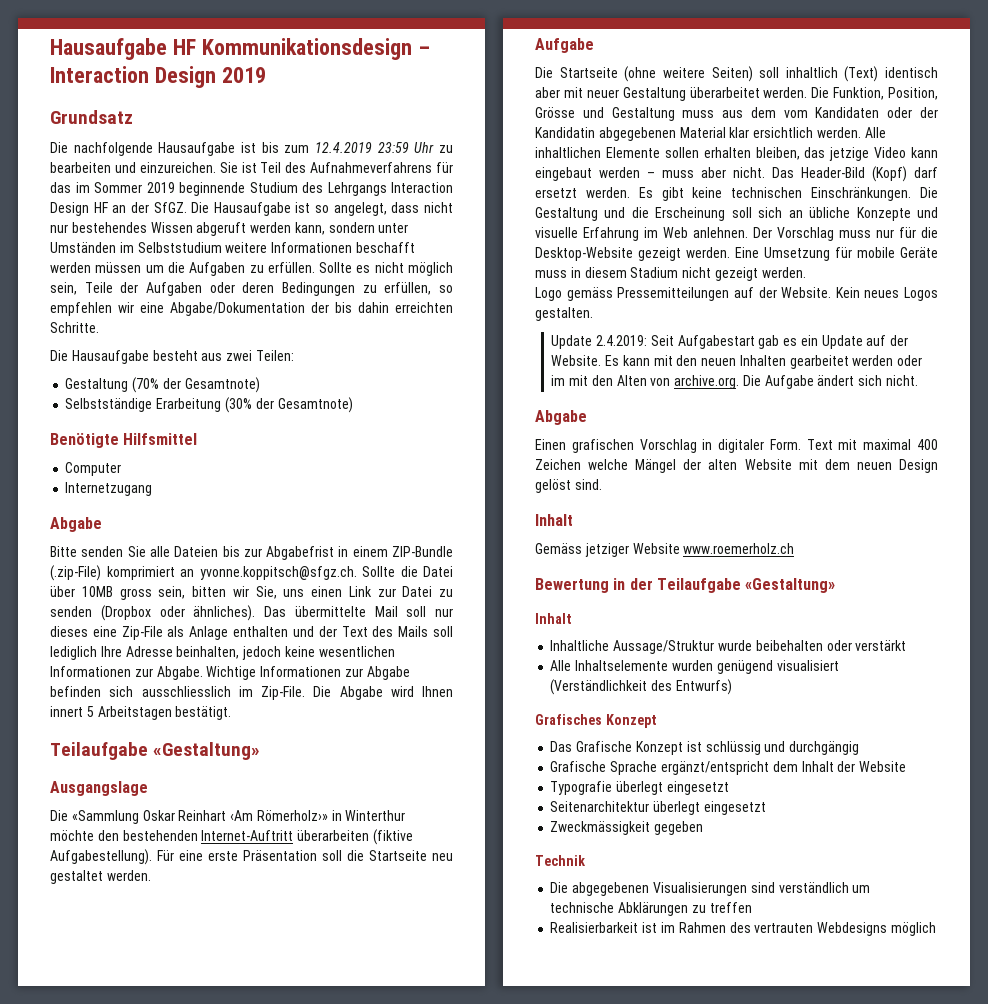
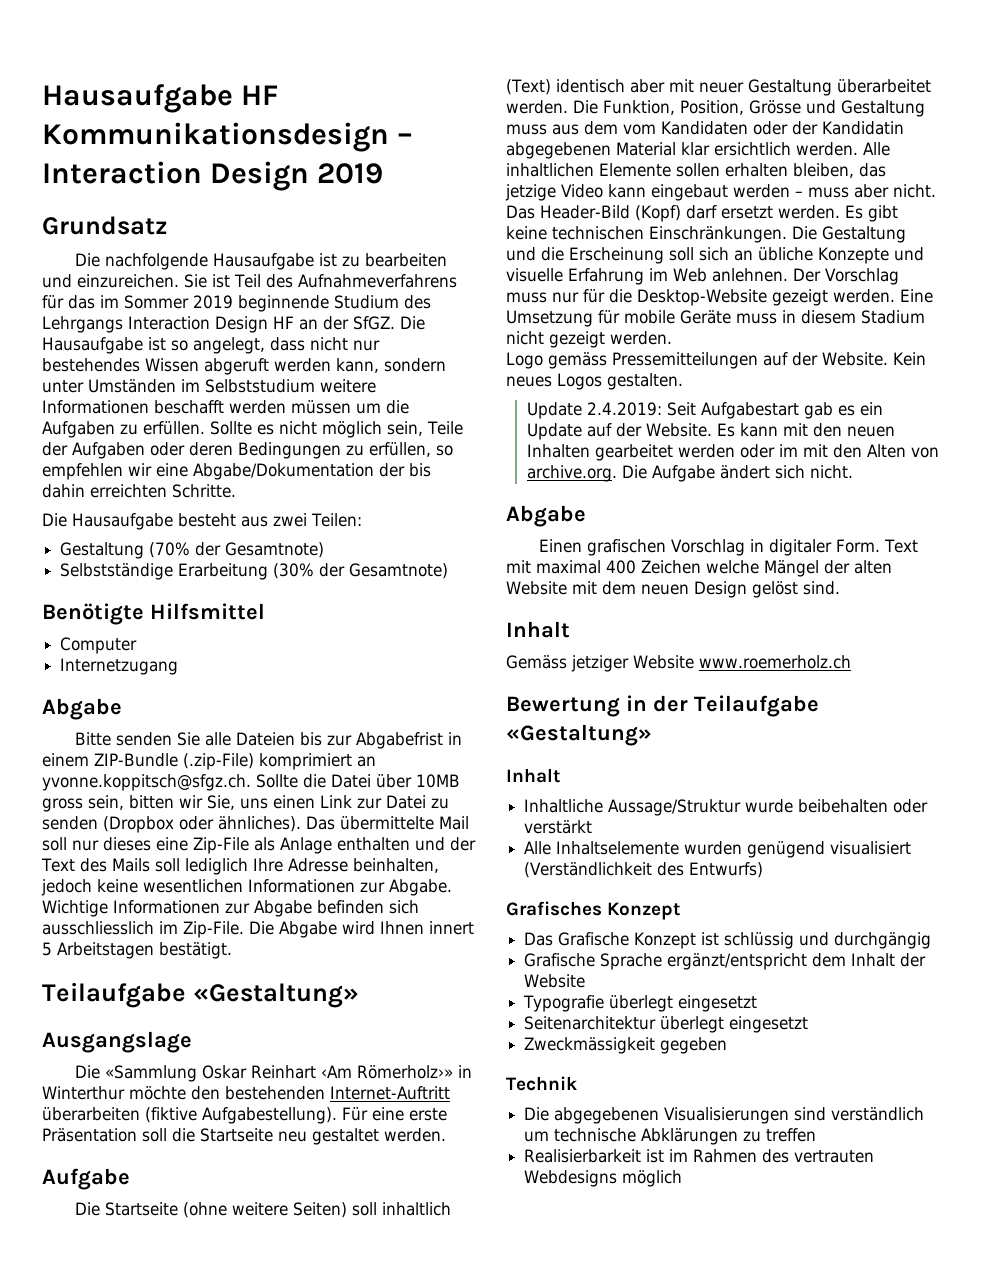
[261,142,435,153] bis zum 12.4.2019 23:59 Uhr -> (337, 260) none

